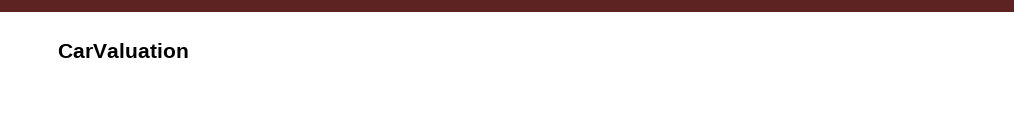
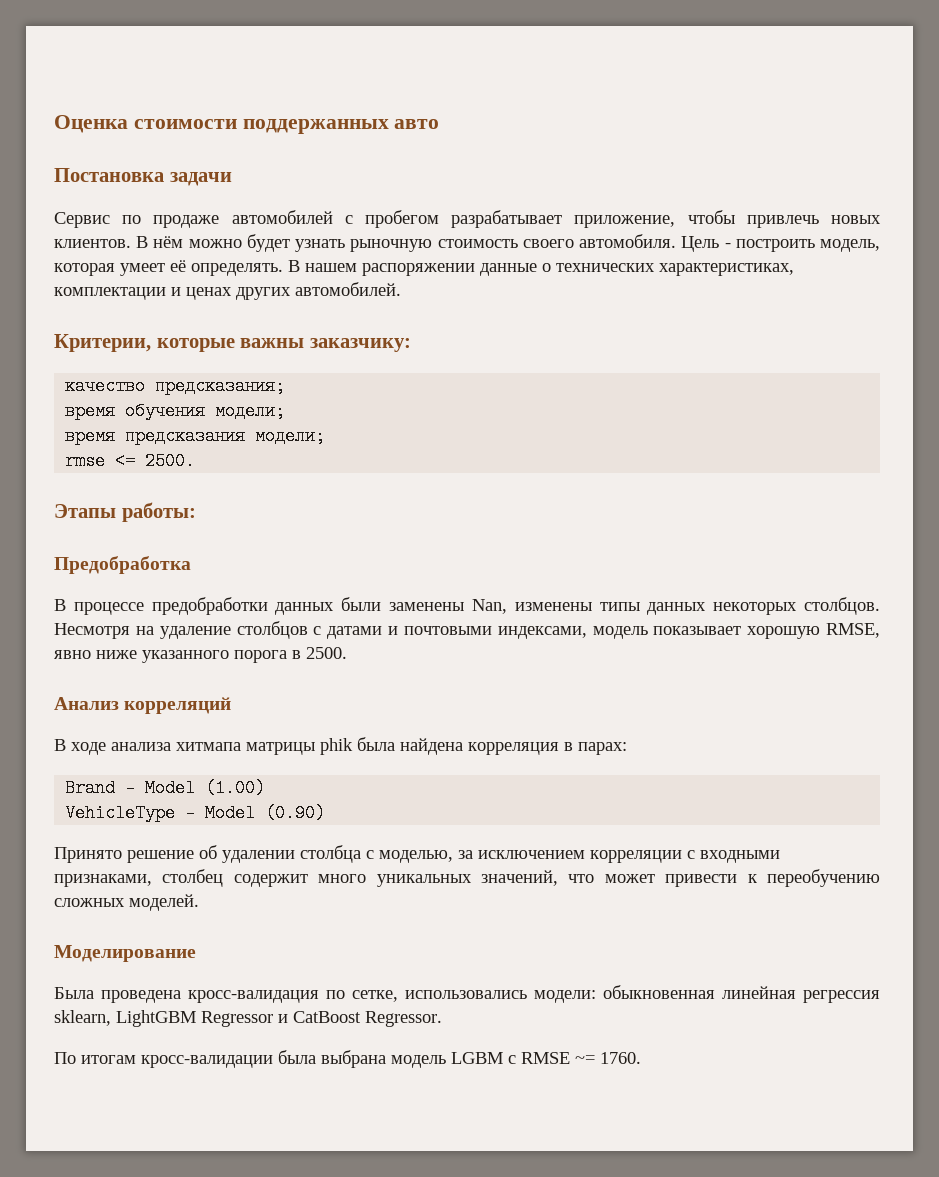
[58,43,189,58] CarValuation -> [54,115,440,134] [54,168,232,186] [54,210,882,228] [54,234,881,252] [54,260,794,276] [54,282,401,300] [54,334,411,352] [65,377,286,395] [65,402,286,420] [65,427,326,445] [65,452,196,470] [54,502,196,522] [54,556,191,574] [54,597,881,615] [54,621,880,639] [54,647,347,663] [54,697,232,714] [54,737,627,755] [65,779,266,797] [65,804,326,822] [54,845,780,863] [54,869,880,887] [54,894,199,911] [54,945,196,962] [54,985,880,1003] [54,1010,442,1027] [54,1050,641,1068] Оценка стоимости поддержанных авто // Постановка задачи // Сервис по продаже автомобилей с пробегом разрабатывает приложение, чтобы привлечь новых клиентов. В нём можно будет узнать рыночную стоимость своего автомобиля. Цель - построить модель, которая умеет её определять. В нашем распоряжении данные о технических характеристиках, комплектации и ценах других автомобилей. // Критерии, которые важны заказчику: // качество предсказания; // время обучения модели; // время предсказания модели; // rmse <= 2500. // Этапы работы: // Предобработка // В процессе предобработки данных были заменены Nan, изменены типы данных некоторых столбцов. Несмотря на удаление столбцов с датами и почтовыми индексами, модель показывает хорошую RMSE, явно ниже указанного порога в 2500. // Анализ корреляций // В ходе анализа хитмапа матрицы phik была найдена корреляция в парах: // Brand - Model (1.00) // VehicleType - Model (0.90) // Принято решение об удалении столбца с моделью, за исключением корреляции с входными признаками, столбец содержит много уникальных значений, что может привести к переобучению сложных моделей. // Моделирование // Была проведена кросс-валидация по сетке, использовались модели: обыкновенная линейная регрессия sklearn, LightGBM Regressor и CatBoost Regressor. // По итогам кросс-валидации была выбрана модель LGBM с RMSE ~= 1760.

